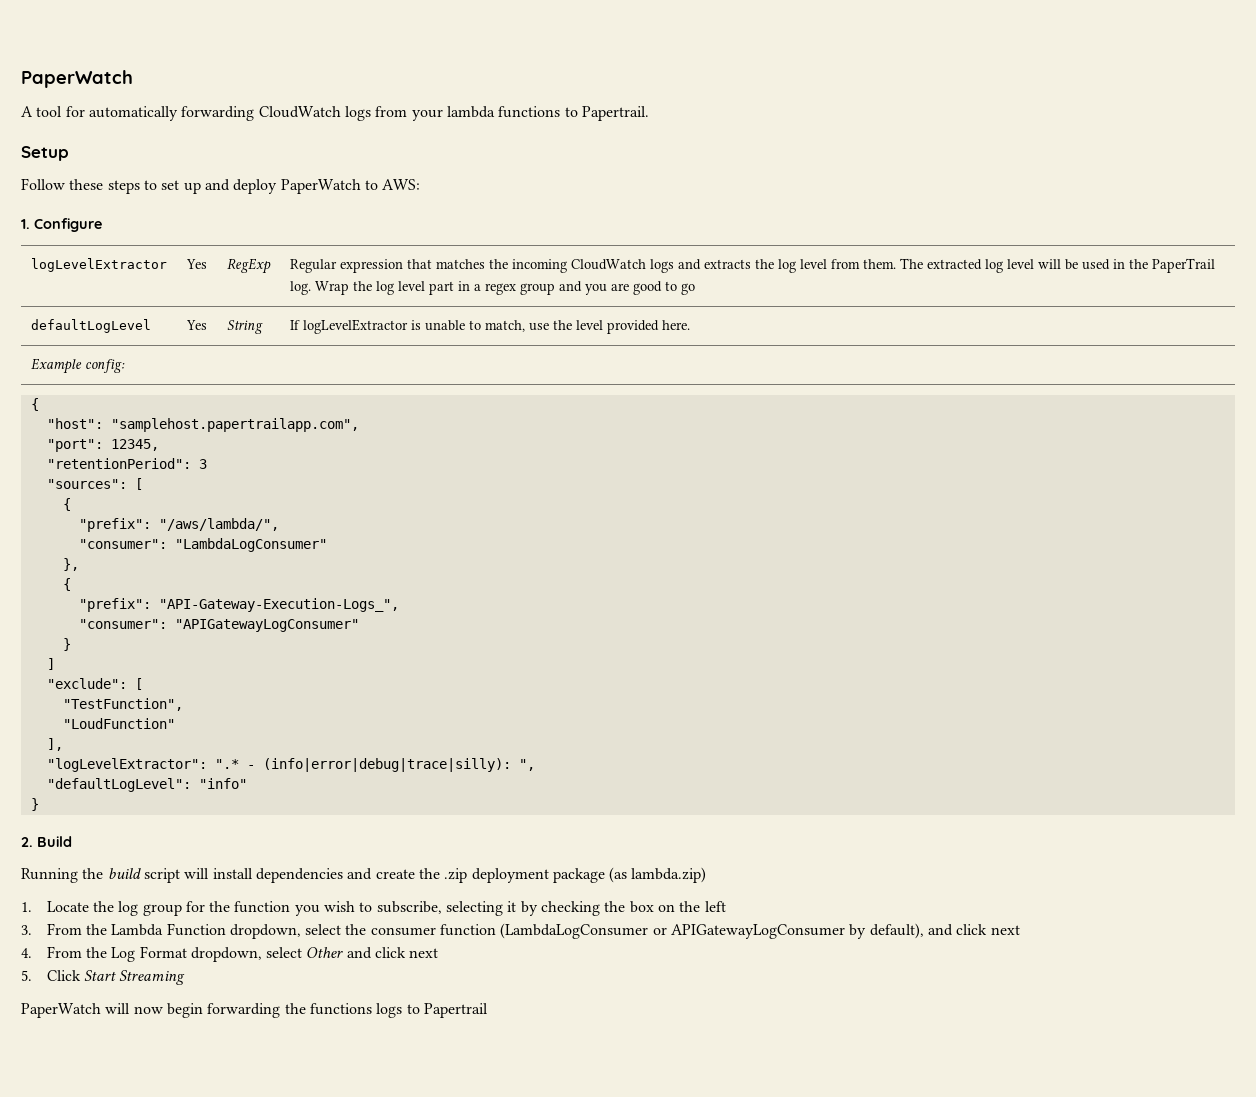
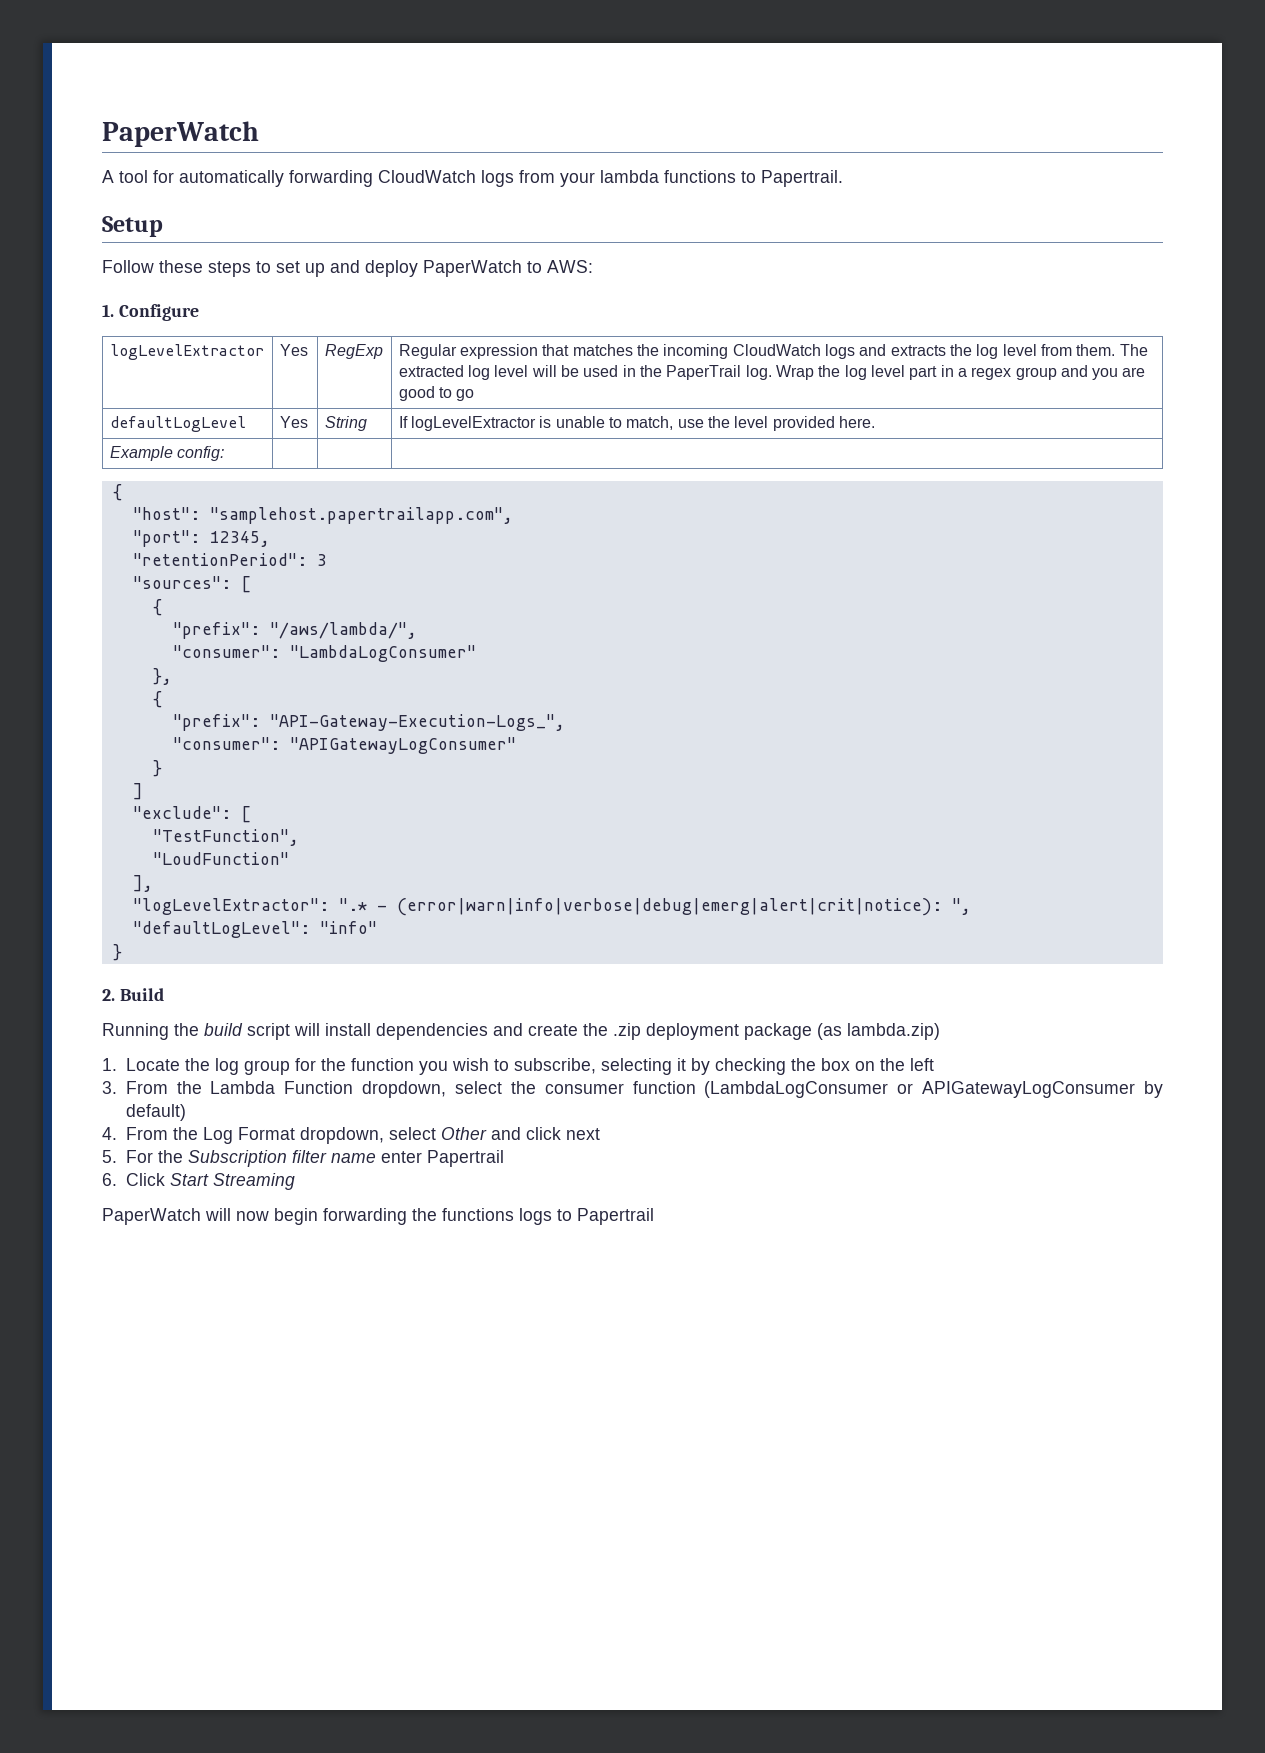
[262,758,511,772] (info|error|debug|trace|silly): -> [396,898,942,916] (error|warn|info|verbose|debug|emerg|alert|crit|notice):
[869,923,1020,939] default), and click next -> [125,1104,186,1121] default)
(32, 975) none -> [125,1150,504,1167] [102,1173,117,1186] For the Subscription filter name enter Papertrail // 6.

